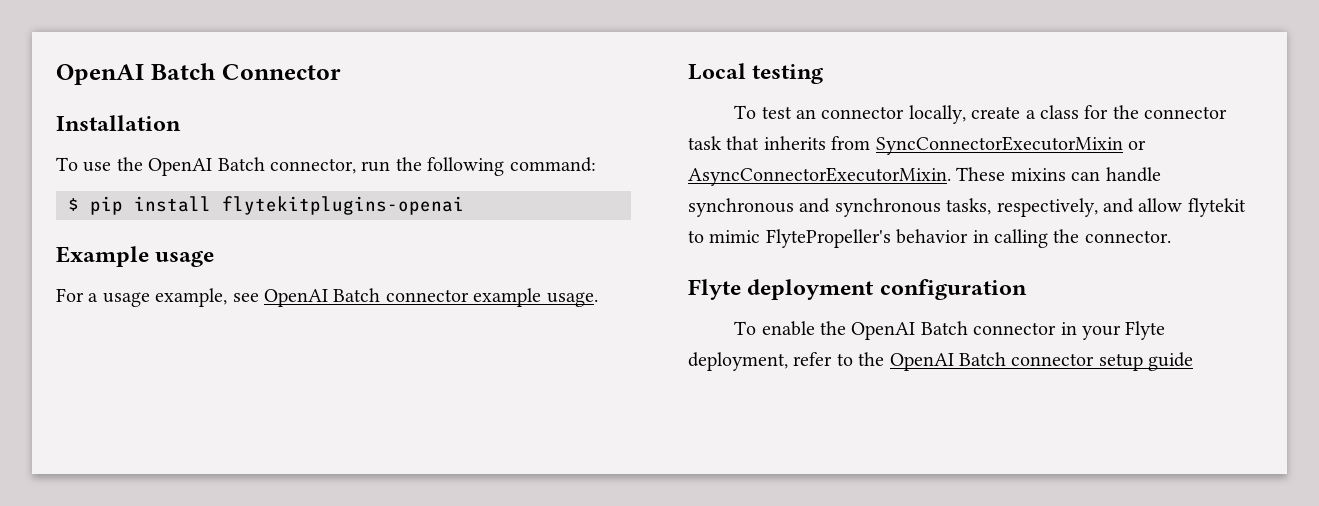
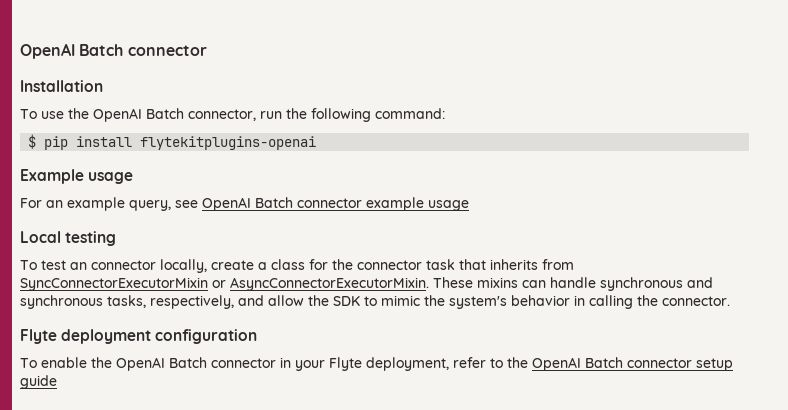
[56,63,341,85] OpenAI Batch Connector -> [20,43,207,59] OpenAI Batch connector
[88,288,228,307] a usage example, -> [46,197,171,211] an example query,
[546,292,598,307] usage. -> [428,200,469,211] usage
[1187,198,1246,217] [688,229,891,248] flytekit to mimic FlytePropeller's -> [308,295,507,309] the SDK to mimic the system's

